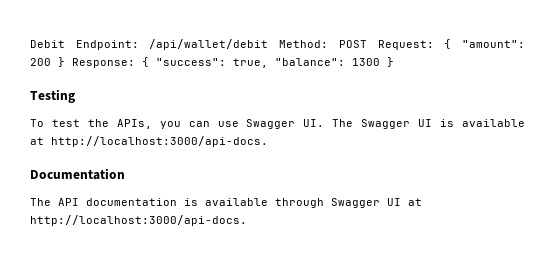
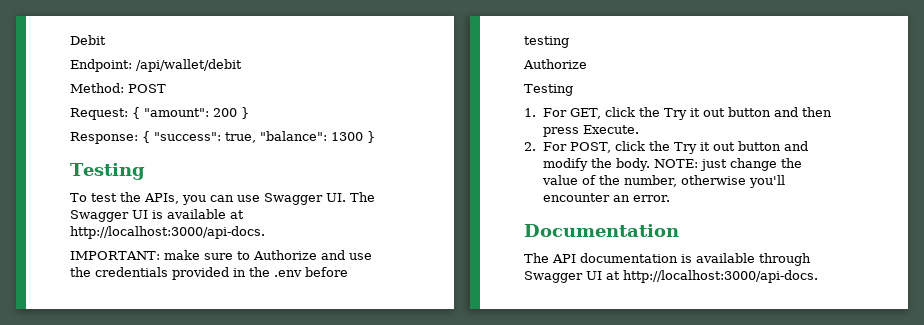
(65, 44) none -> (106, 40) //
(269, 44) none -> (242, 65) //
(367, 44) none -> (166, 88) //
(65, 62) none -> (249, 113) //
(268, 141) none -> [70,250,372,260] [70,267,348,280] [524,36,569,48] [523,59,587,69] [524,84,573,96] [524,107,833,120] [542,125,639,137] [524,141,809,154] [542,158,803,171] [541,175,786,188] [542,193,671,202] // IMPORTANT: make sure to Authorize and use the credentials provided in the .env before testing // Authorize // Testing // 1. For GET, click the Try it out button and then press Execute. // 2. For POST, click the Try it out button and modify the body. NOTE: just change the value of the number, otherwise you'll encounter an error.

